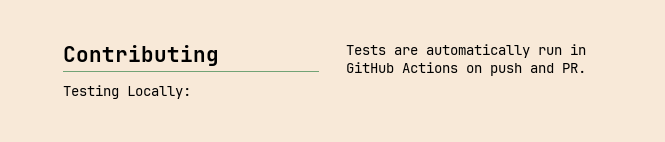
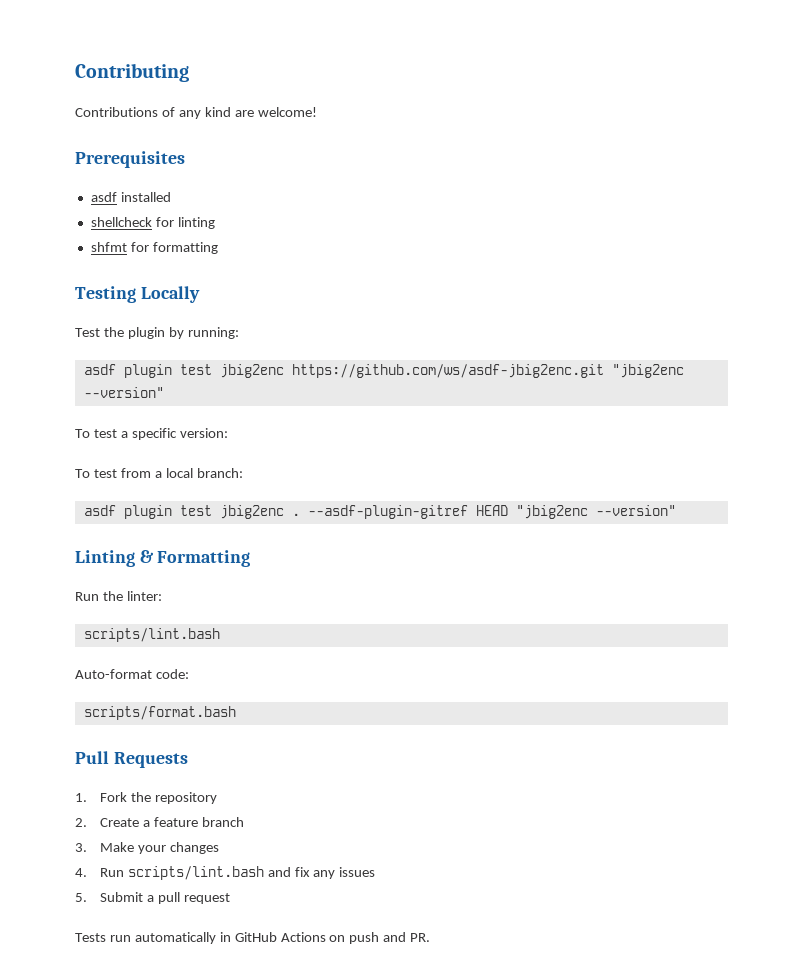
[63,85,191,99] [346,44,562,58] Testing Locally: // Tests are automatically run -> [75,107,317,119] [75,151,185,168] [90,192,171,202] [90,217,215,229] [90,242,218,254] [75,286,200,303] [75,327,239,339] [83,364,684,378] [83,387,164,398] [75,428,228,440] [75,468,243,478] [83,505,676,519] [75,550,251,567] [75,591,162,601] [83,628,220,642] [75,669,189,679] [83,706,236,720] [75,751,188,768] [75,792,217,804] [75,817,244,827] [75,842,219,854] [75,866,376,880] [75,892,230,904] [75,932,216,944] Contributions of any kind are welcome! // Prerequisites // asdf installed // shellcheck for linting // shfmt for formatting // Testing Locally // Test the plugin by running: // asdf plugin test jbig2enc https://github.com/ws/asdf-jbig2enc.git "jbig2enc --version" // To test a specific version: // To test from a local branch: // asdf plugin test jbig2enc . --asdf-plugin-gitref HEAD "jbig2enc --version" // Linting & Formatting // Run the linter: // scripts/lint.bash // Auto-format code: // scripts/format.bash // Pull Requests // 1. Fork the repository // 2. Create a feature branch // 3. Make your changes // 4. Run scripts/lint.bash and fix any issues // 5. Submit a pull request // Tests run automatically

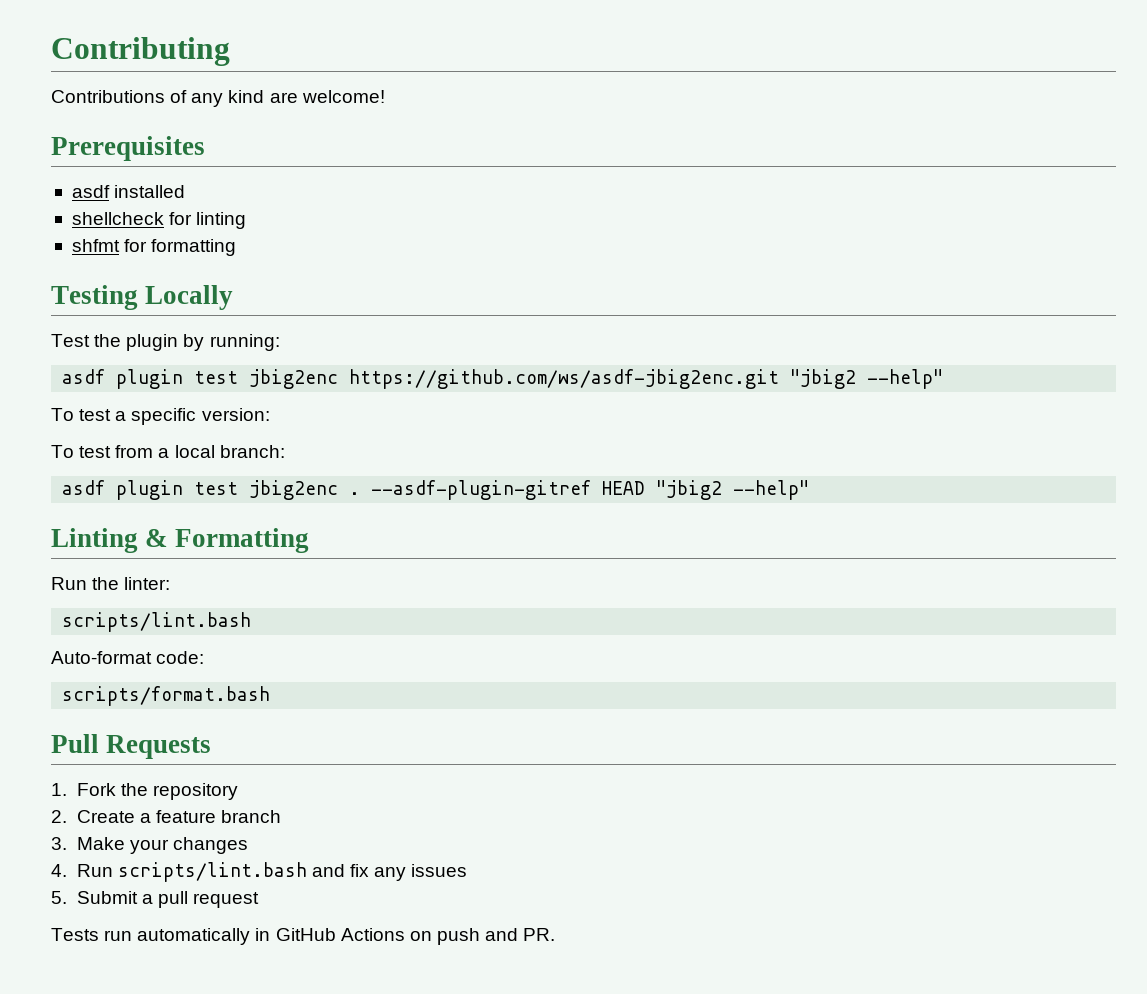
[611,364,684,378] [83,387,164,398] "jbig2enc --version" -> [790,369,944,389] "jbig2 --help"
[515,505,676,519] "jbig2enc --version" -> [656,480,810,500] "jbig2 --help"

